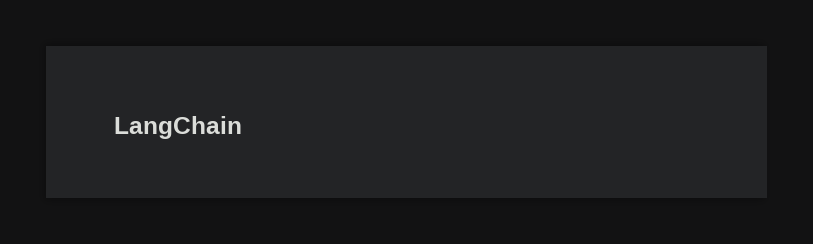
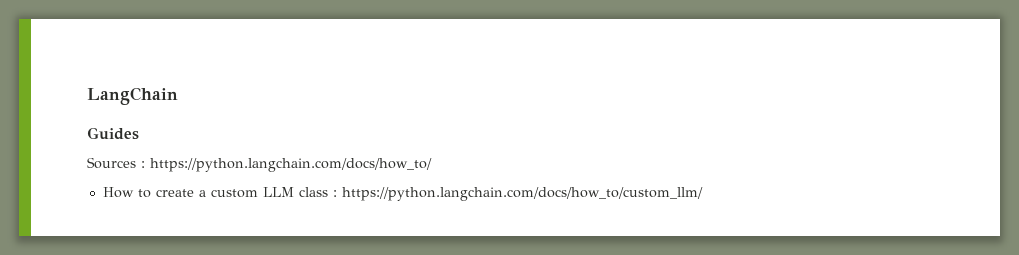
(242, 127) none -> [87,127,139,140] [87,157,432,172] [102,187,703,201] // Guides // Sources : https://python.langchain.com/docs/how_to/ // How to create a custom LLM class : https://python.langchain.com/docs/how_to/custom_llm/

